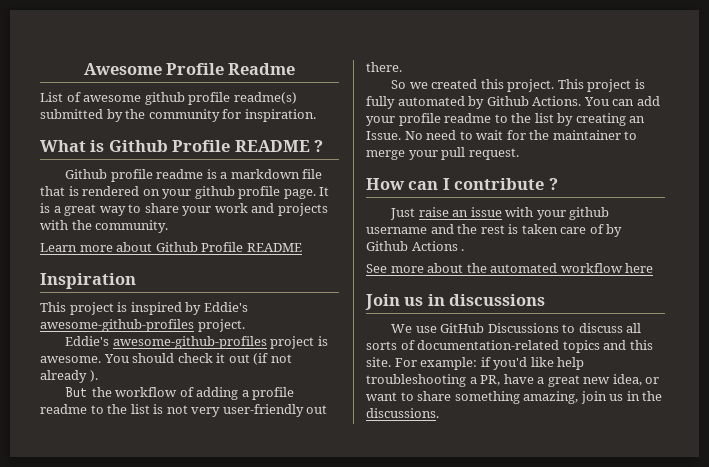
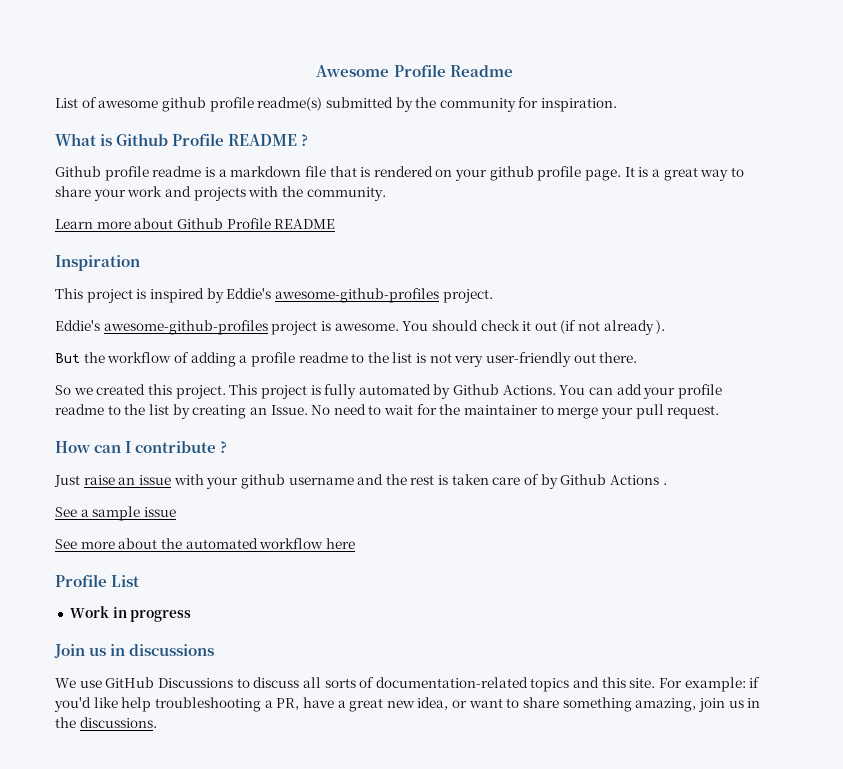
(465, 250) none -> [55,506,176,521] // See a sample issue
(654, 268) none -> [55,574,140,587] [69,606,192,622] // Profile List // Work in progress

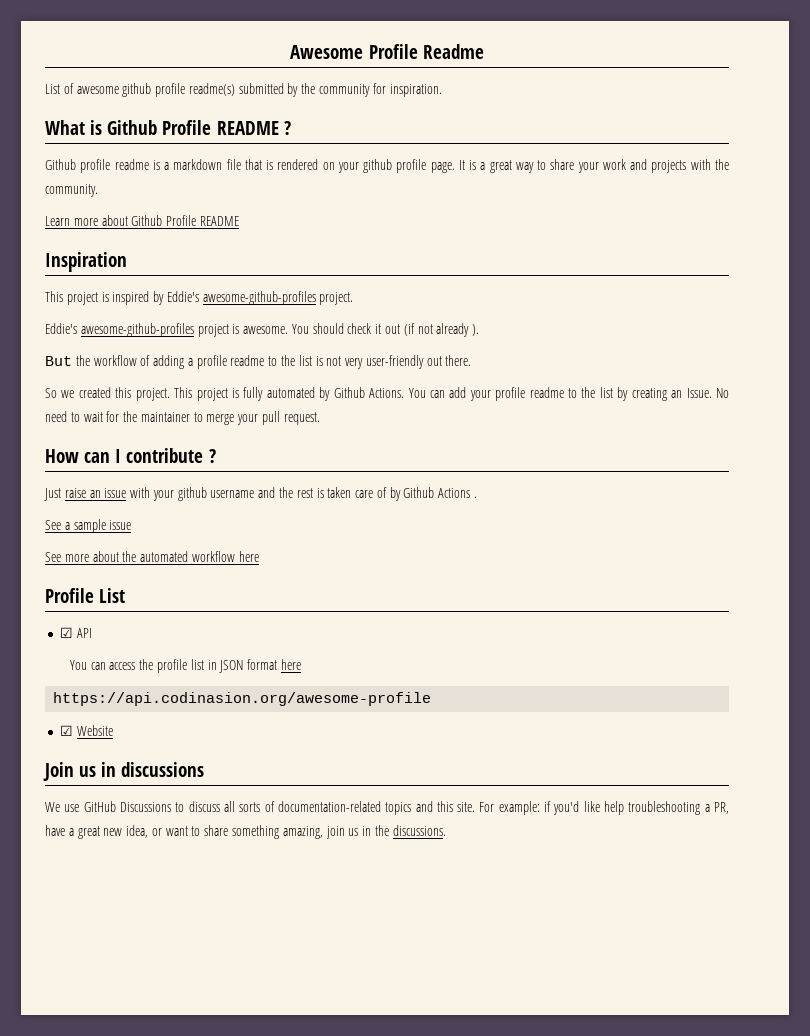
[69,606,192,622] Work in progress -> [60,627,93,638] [69,659,301,673] [53,692,432,706] [60,725,114,736] ☑ API // You can access the profile list in JSON format here // https://api.codinasion.org/awesome-profile // ☑ Website

